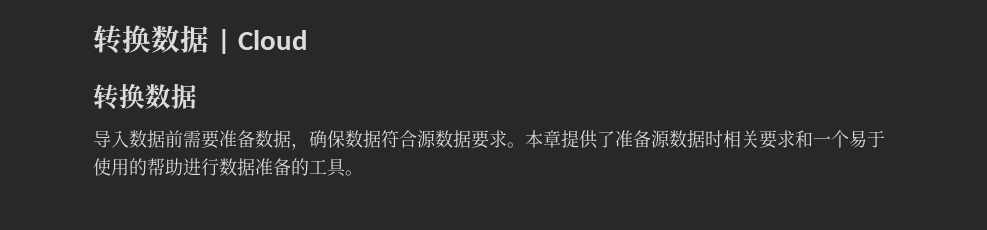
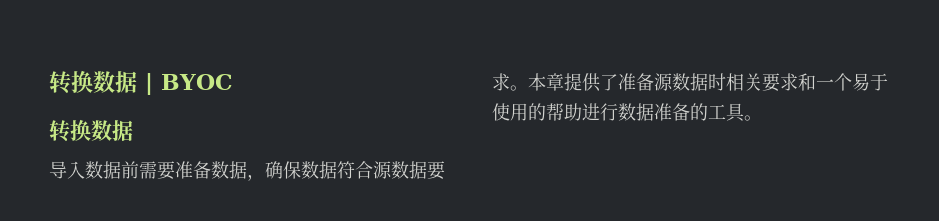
[238,30,309,50] Cloud -> [161,74,233,90] BYOC

